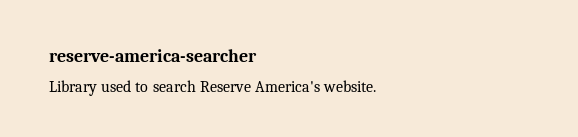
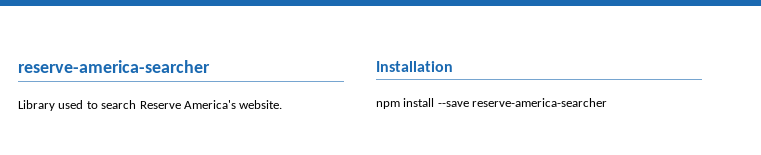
(377, 86) none -> [376,61,453,72] [376,98,608,109] // Installation // npm install --save reserve-america-searcher

